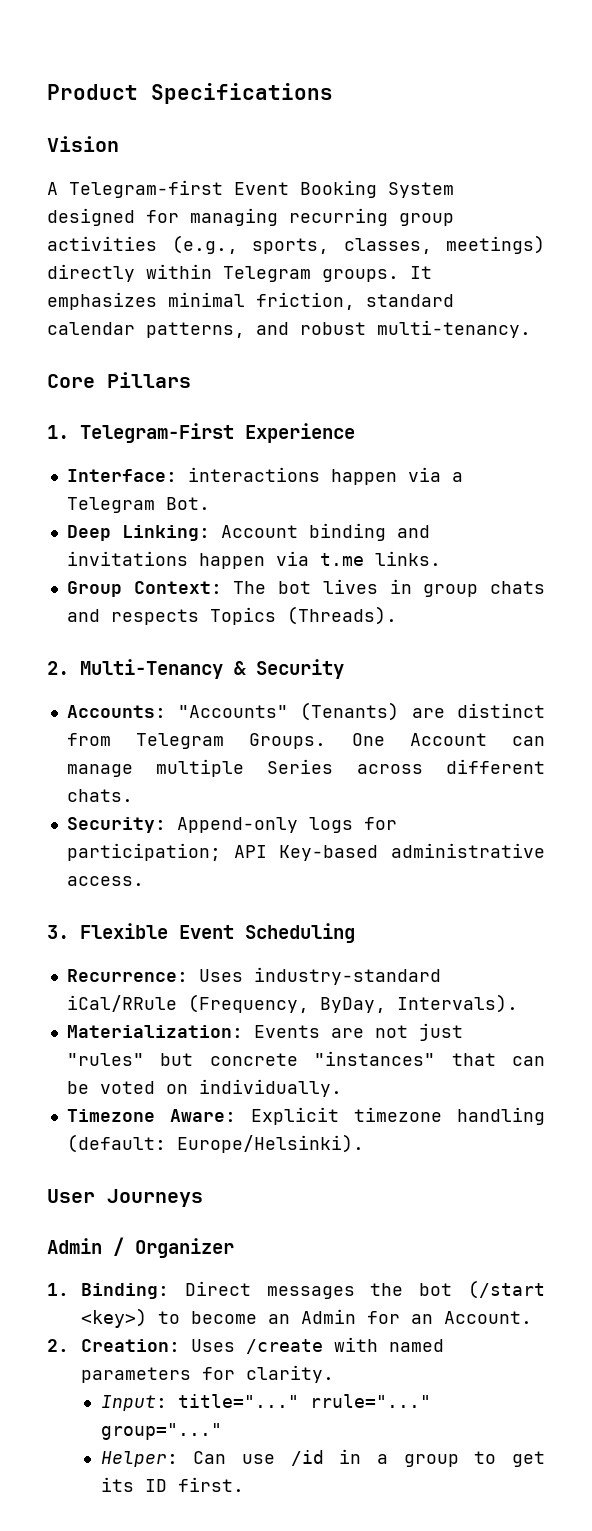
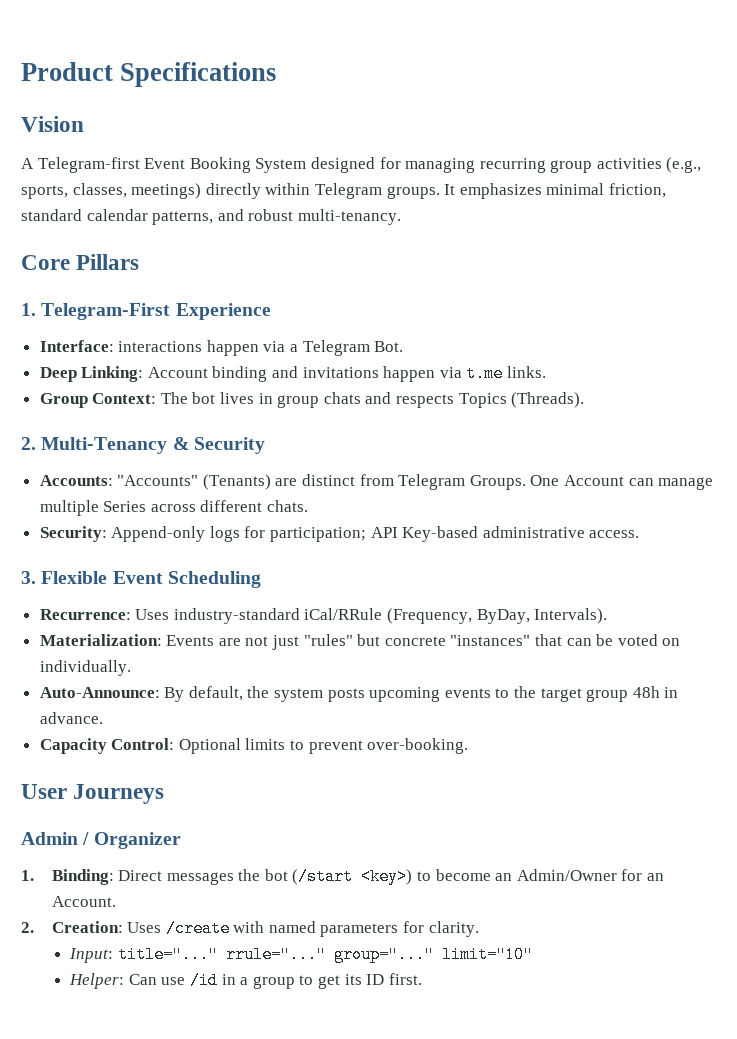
[66,1107,545,1125] [66,1134,364,1153] Timezone Aware: Explicit timezone handling (default: Europe/Helsinki). -> [39,686,679,702] [39,712,103,724] [39,738,469,754] Auto-Announce: By default, the system posts upcoming events to the target group 48h in advance. // Capacity Control: Optional limits to prevent over-booking.
[300,1309,356,1324] Admin -> [516,869,617,881] Admin/Owner
(222, 1431) none -> [441,946,533,963] limit="10"

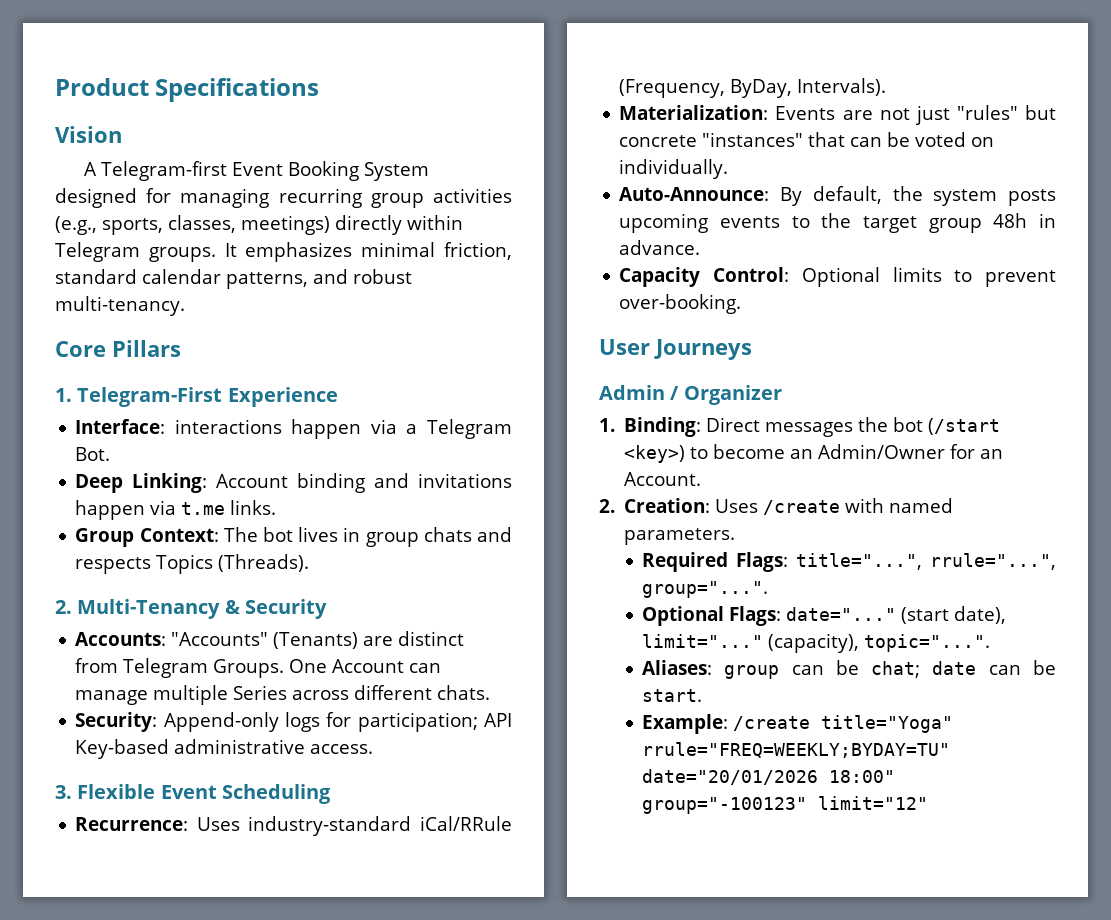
[320,921,479,937] [69,946,533,963] [69,972,422,989] parameters for clarity. // Input: title="..." rrule="..." group="..." limit="10" // Helper: Can use /id in a group to get its ID first. -> [624,528,736,545] [642,552,1056,572] [642,581,769,598] [642,606,1007,626] [642,633,991,653] [642,660,1056,679] [642,689,703,702] [642,714,954,734] [642,742,951,758] [642,769,896,785] [642,796,929,814] parameters. // Required Flags: title="...", rrule="...", group="...". // Optional Flags: date="..." (start date), limit="..." (capacity), topic="...". // Aliases: group can be chat; date can be start. // Example: /create title="Yoga" rrule="FREQ=WEEKLY;BYDAY=TU" date="20/01/2026 18:00" group="-100123" limit="12"

